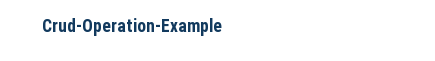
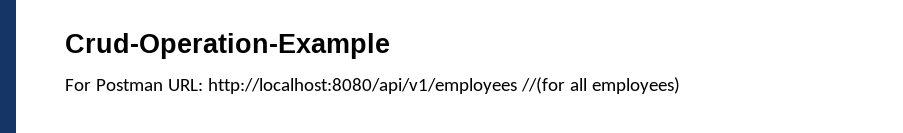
(222, 27) none -> [65,77,680,94] // For Postman URL: http://localhost:8080/api/v1/employees //(for all employees)

